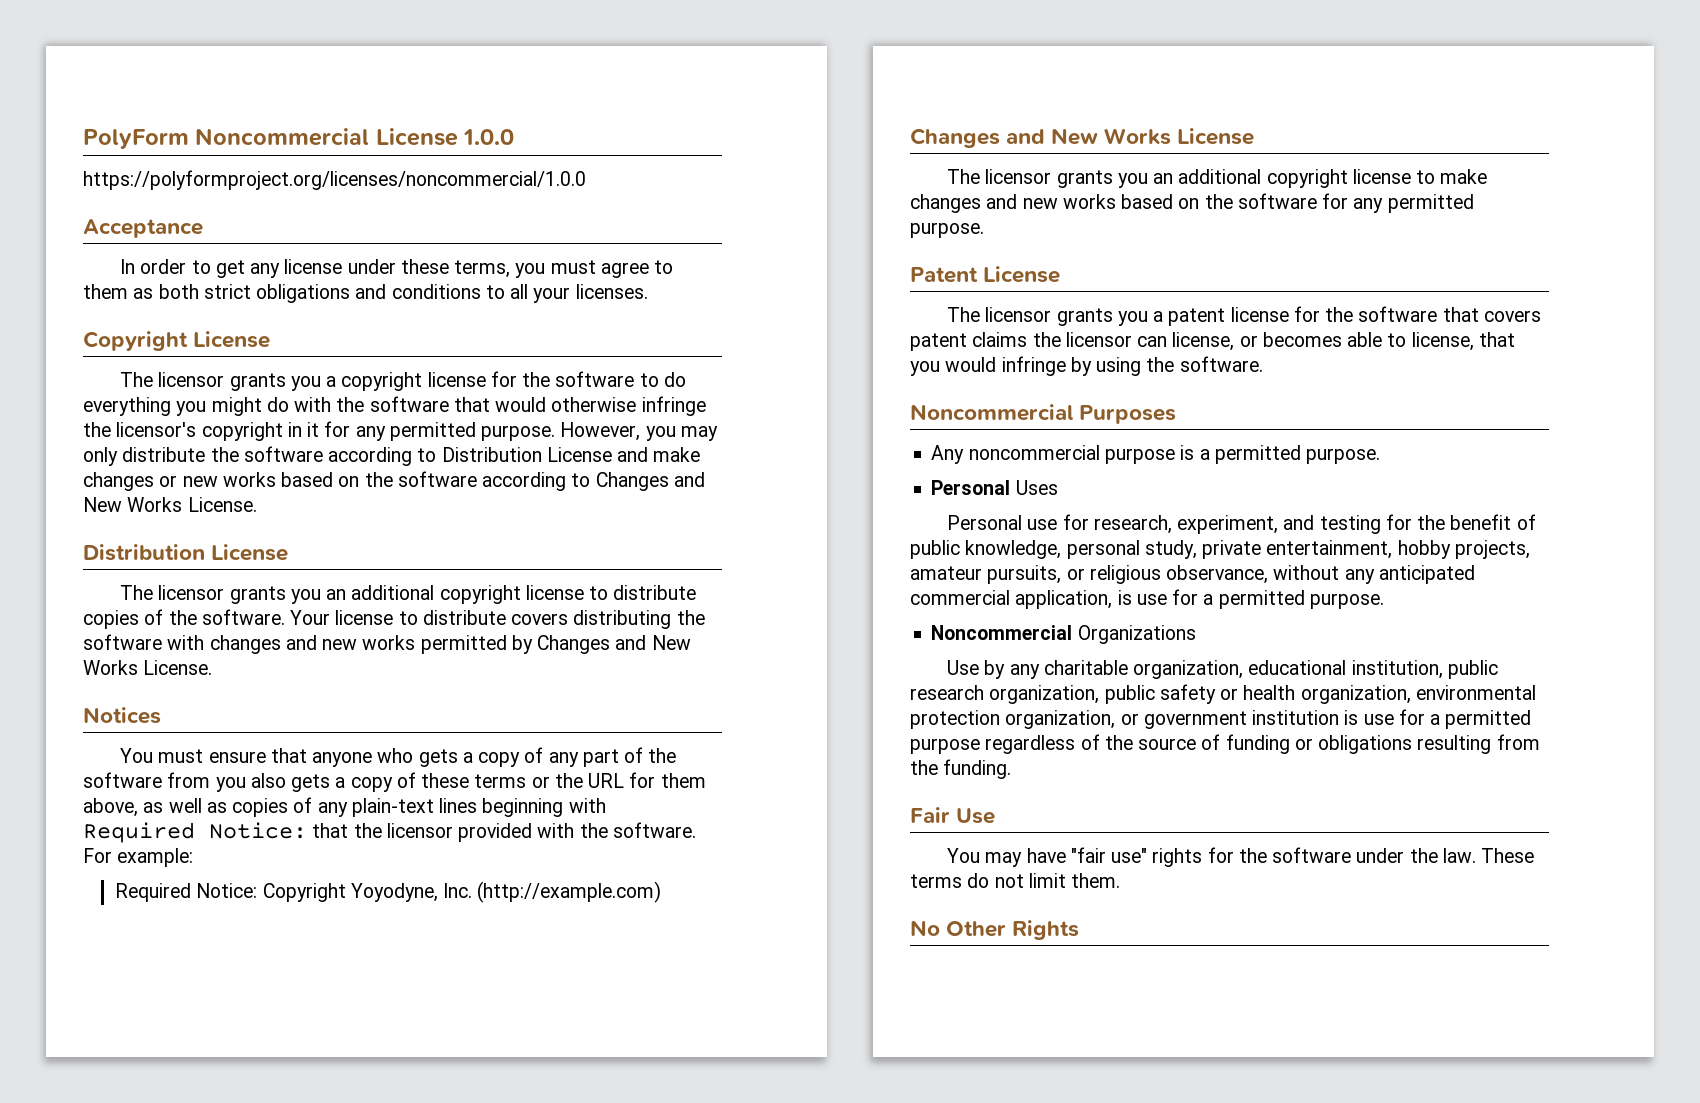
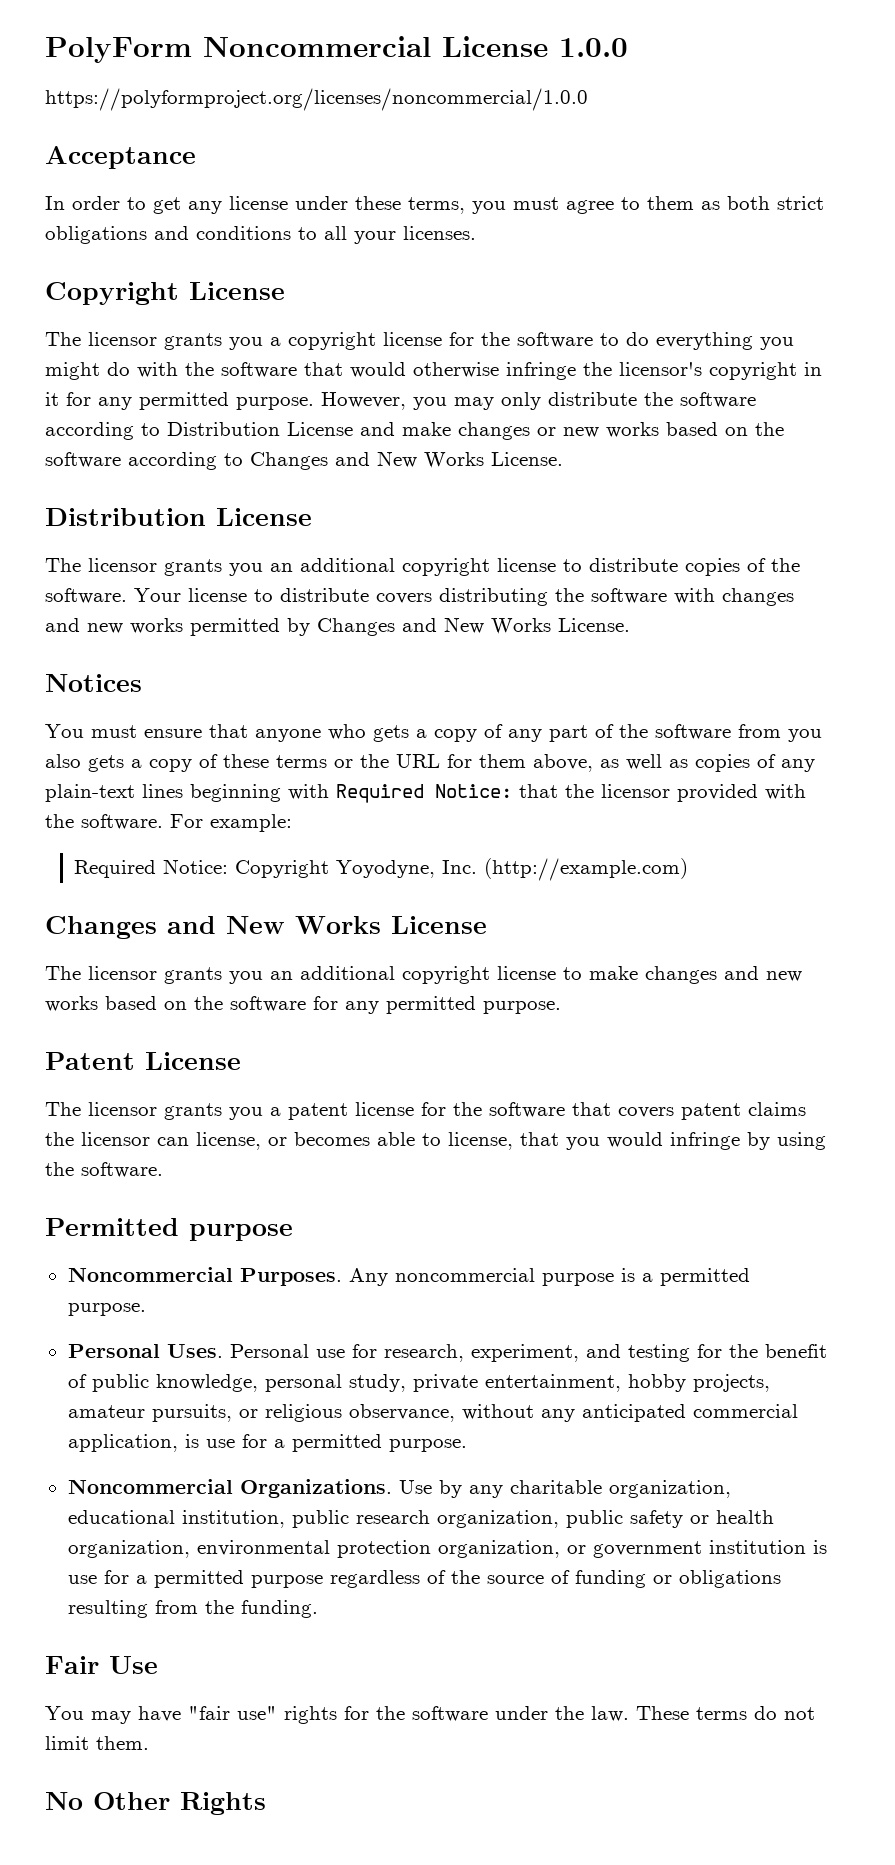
[910,404,1177,424] // Noncommercial Purposes // -> [45,1218,293,1241] [67,1267,342,1286] // Permitted purpose // Noncommercial Purposes.
[1015,480,1058,495] Uses // -> [166,1344,223,1358] Uses.
[1077,625,1196,644] Organizations // -> [239,1479,392,1498] Organizations.

